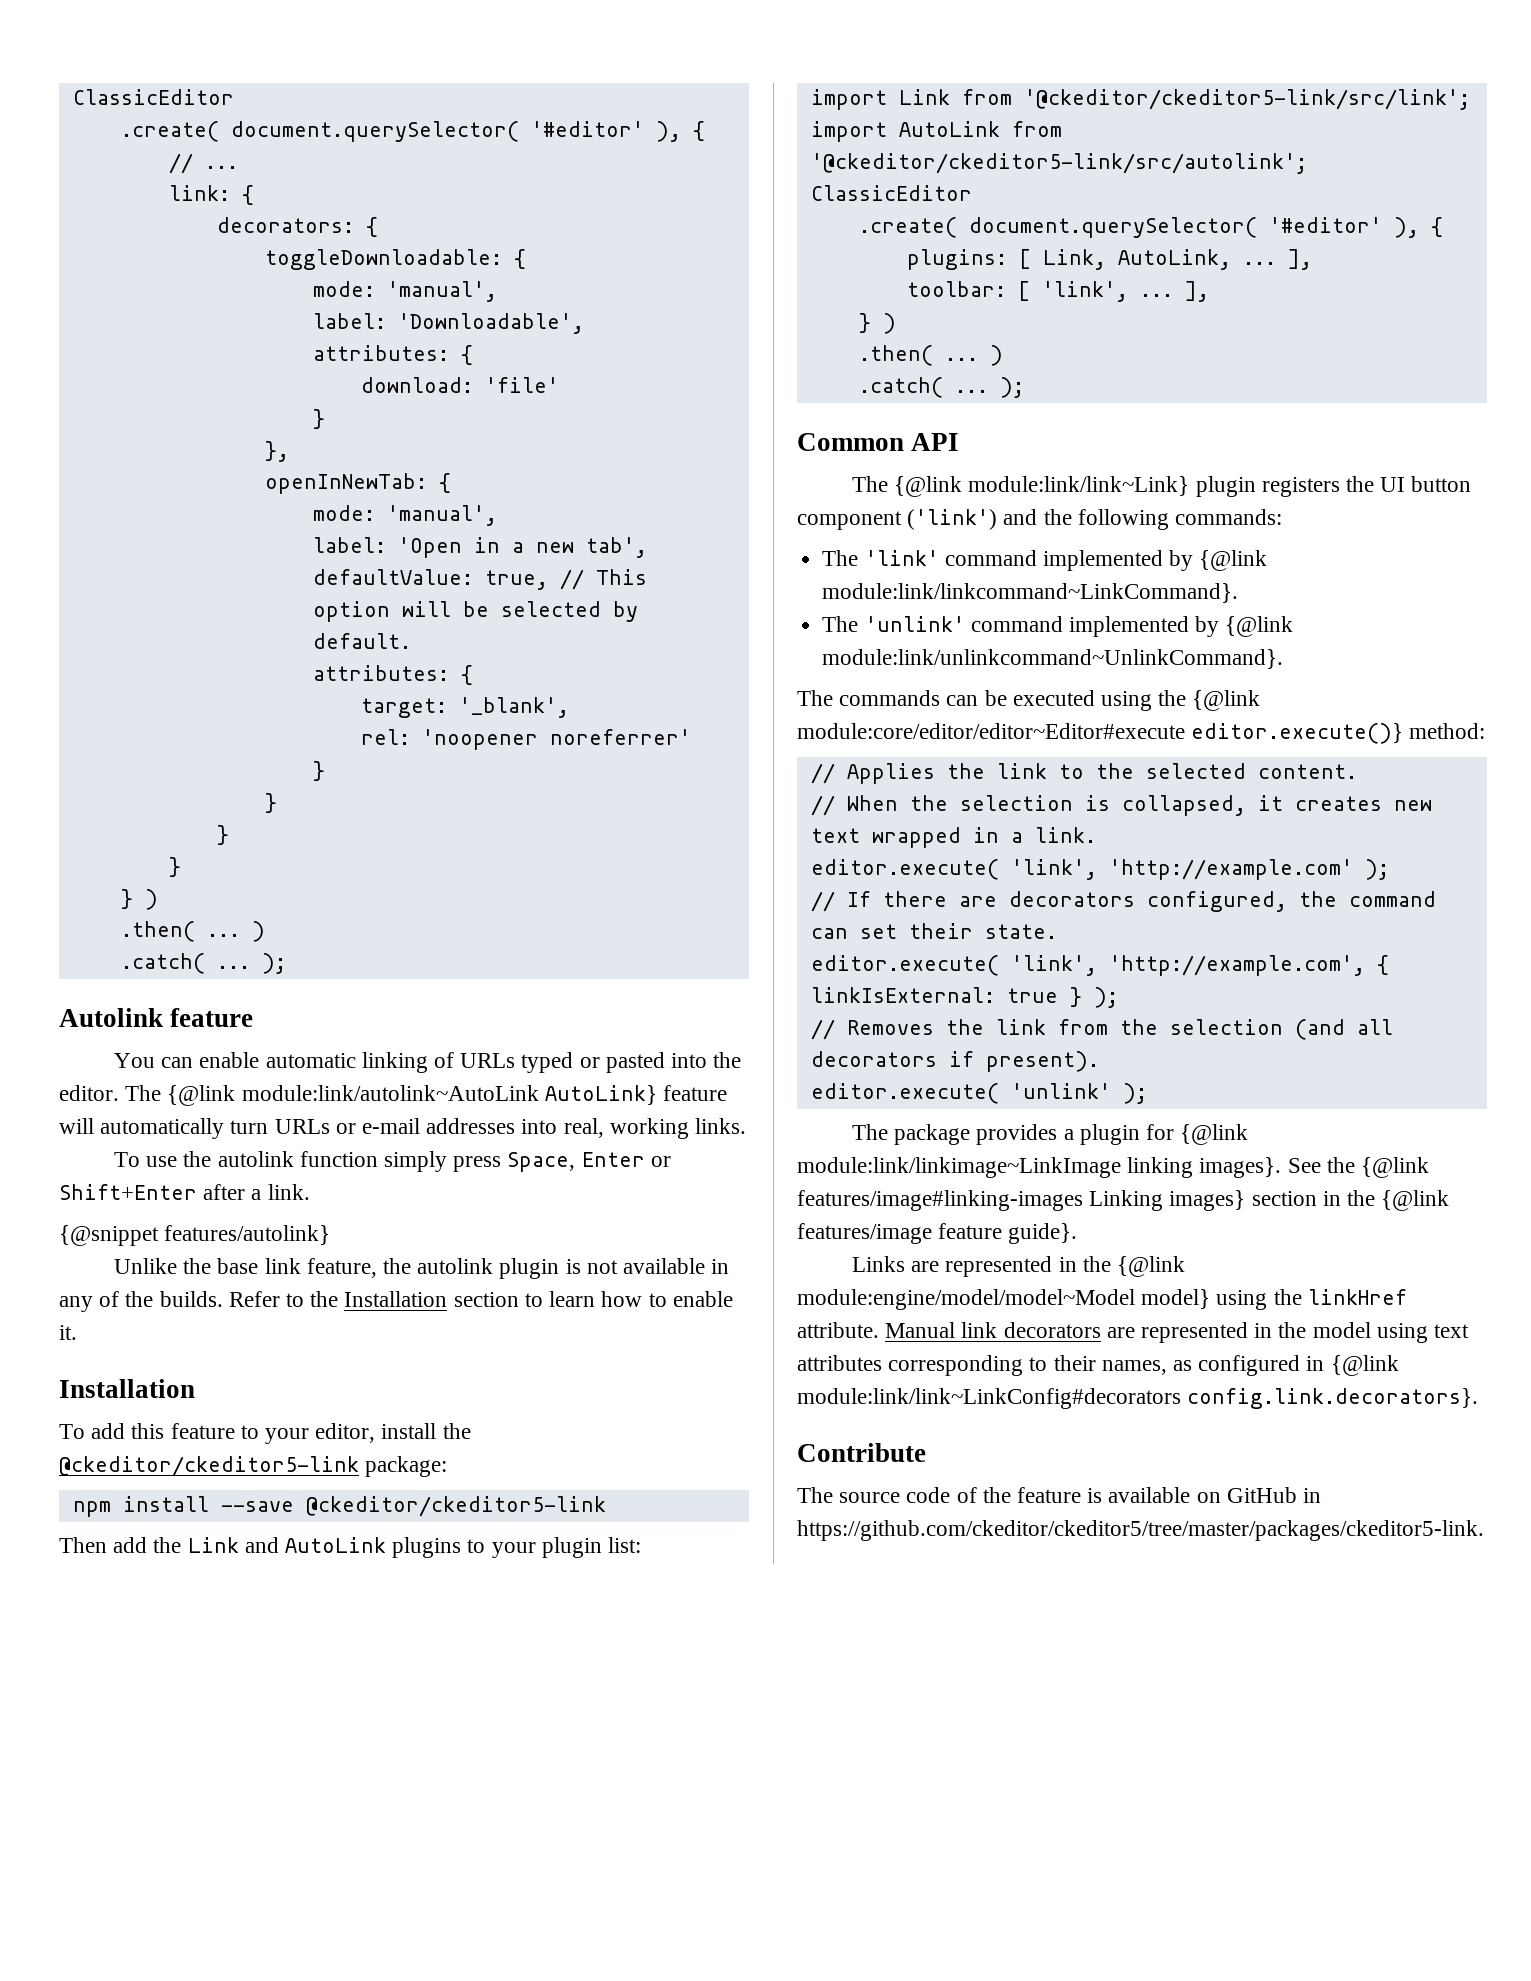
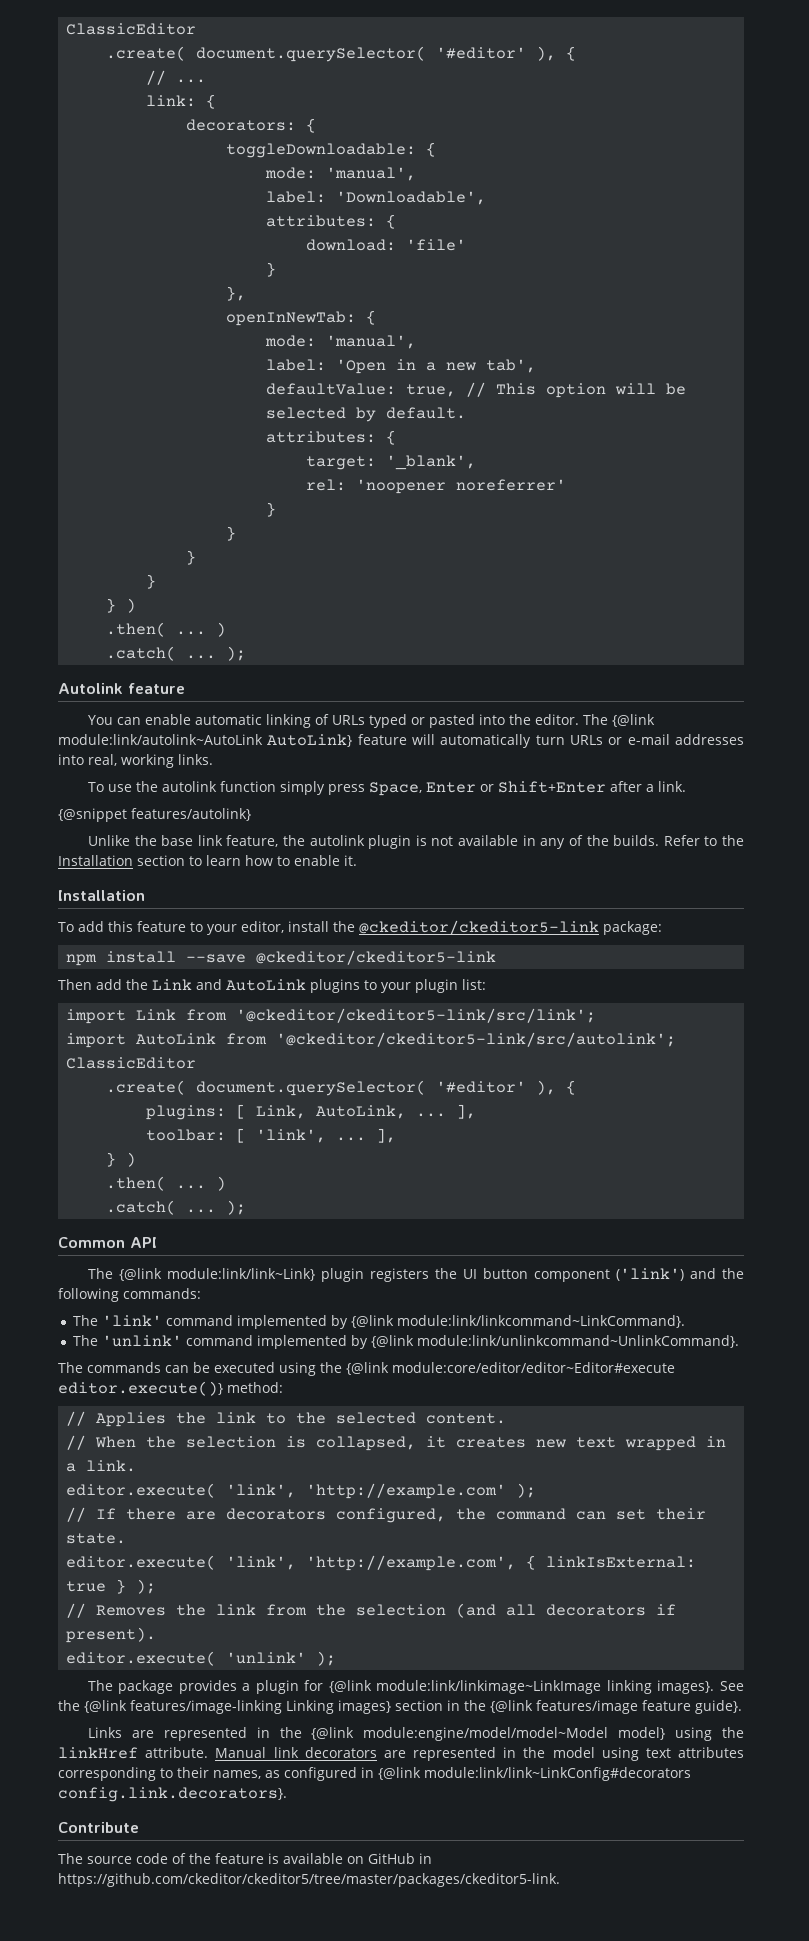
[797,1190,1083,1211] features/image#linking-images -> [130,1700,282,1714] features/image-linking

